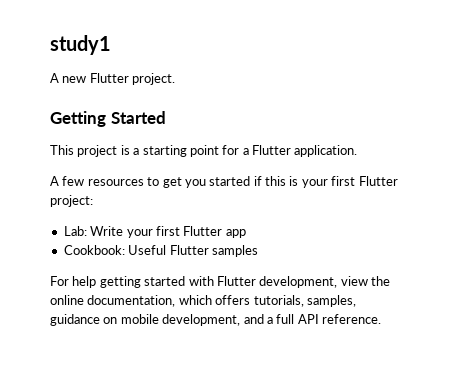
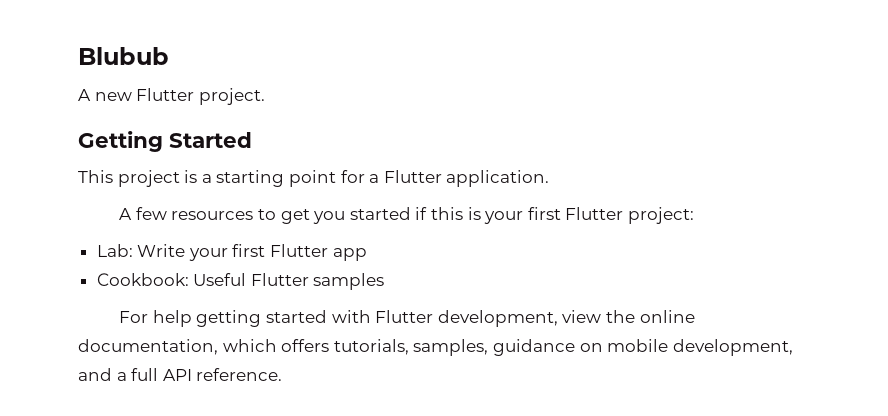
[50,35,111,55] study1 -> [78,47,169,65] Blubub

